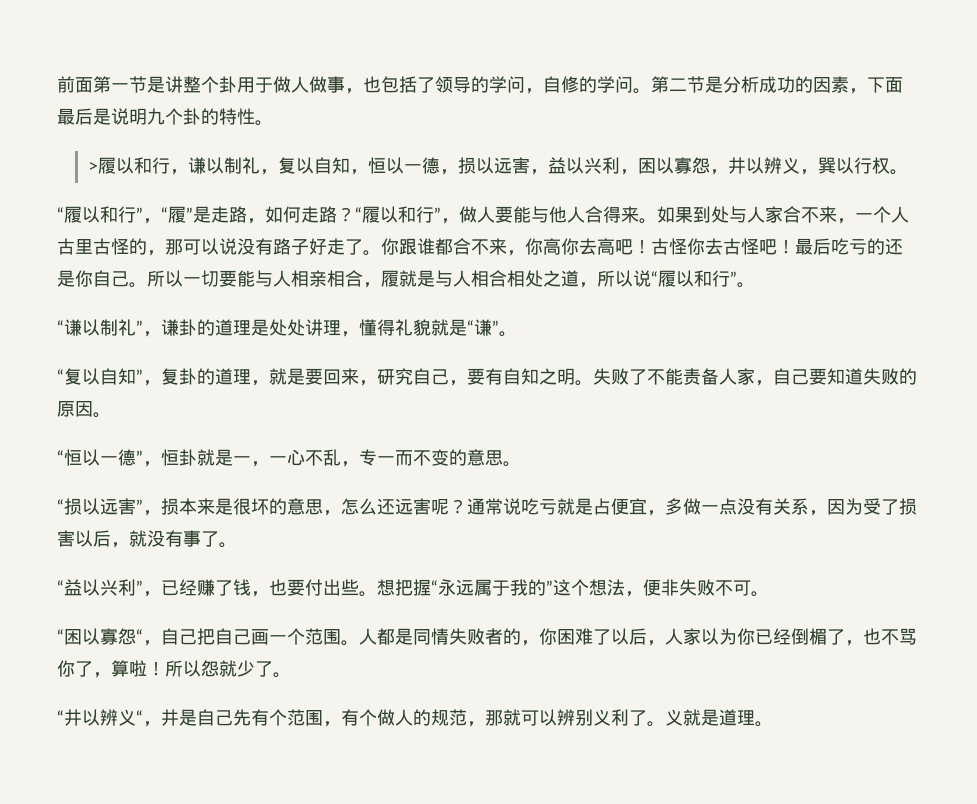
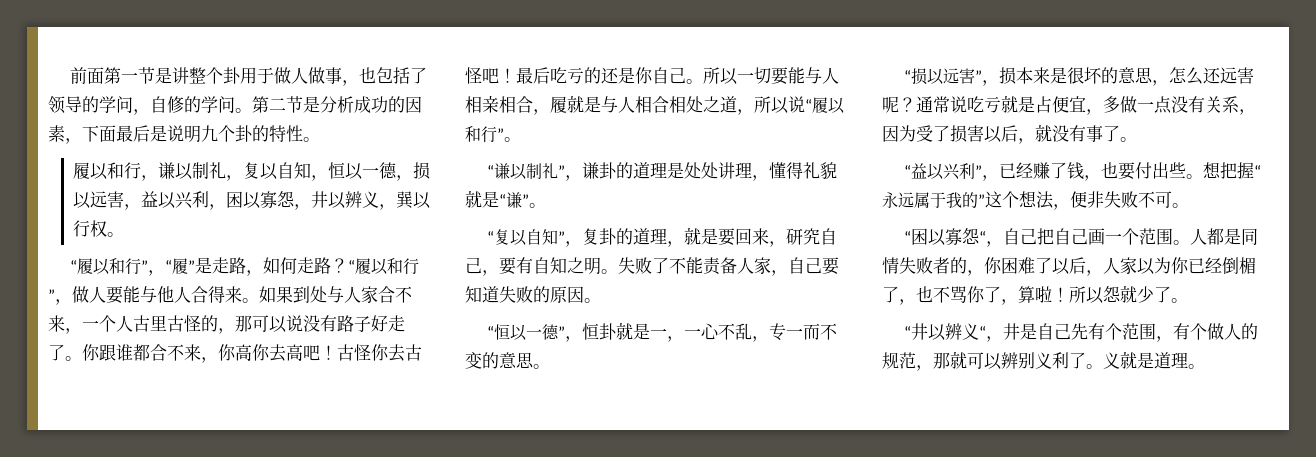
[87,162,98,172] > -> (320, 139) none

